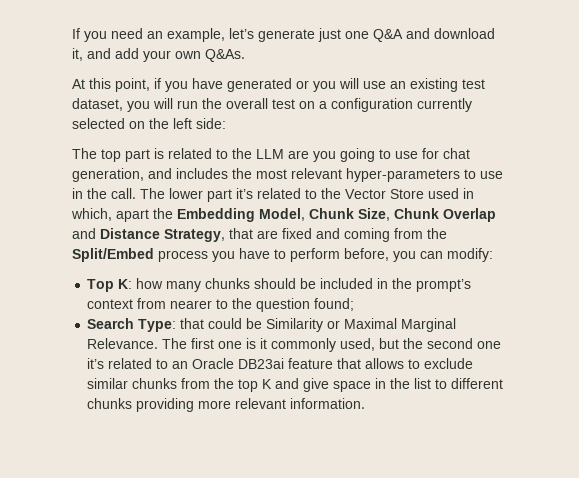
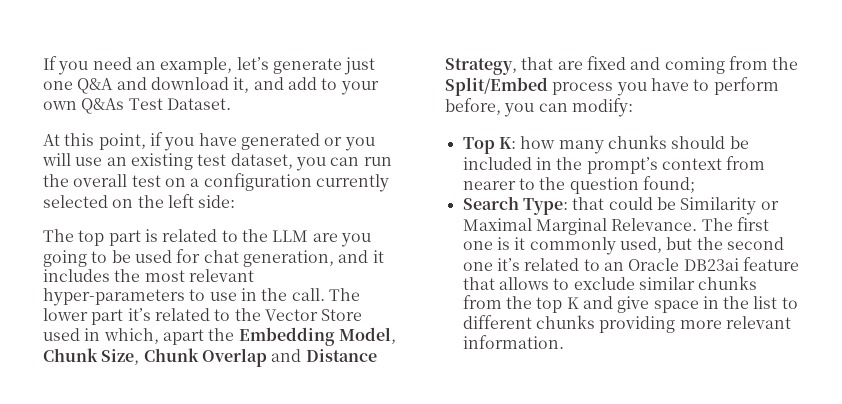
(139, 53) none -> [321,78,338,90] to
[205,49,245,62] Q&As. -> [81,98,231,114] Q&As Test Dataset.
[153,98,173,109] will -> [330,157,360,166] can
[395,151,418,159] use -> [111,250,172,263] be used
(172, 173) none -> [372,250,384,263] it

